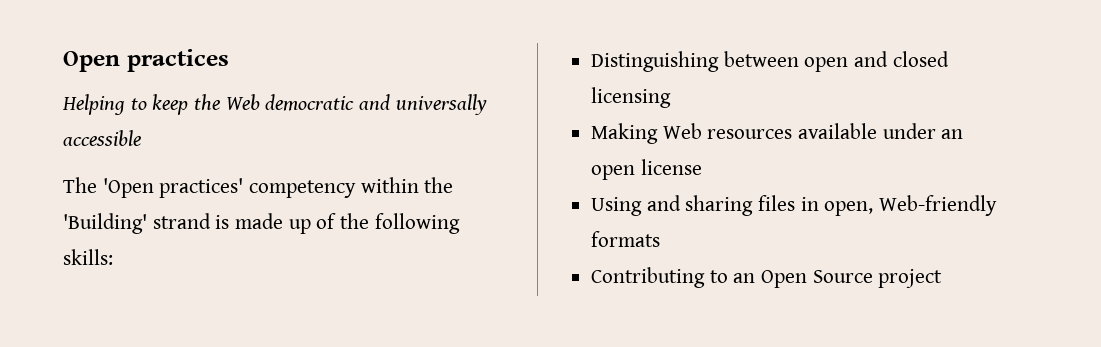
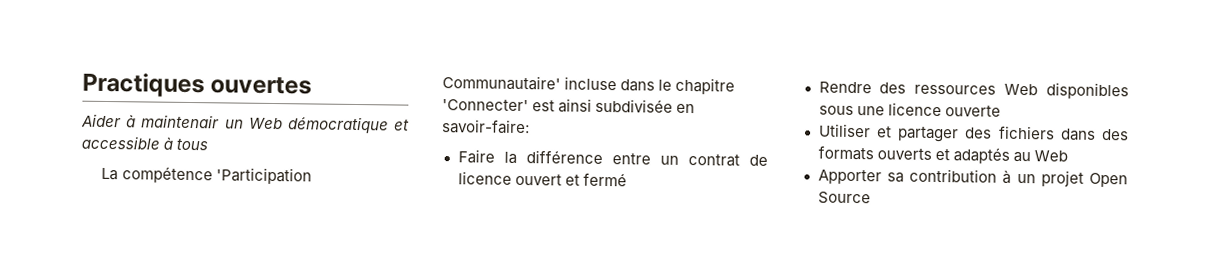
[63,49,229,72] [62,94,487,115] [63,130,141,146] [63,177,454,198] [63,213,460,234] [63,249,113,265] [591,51,949,72] [591,87,672,108] [591,123,964,144] [591,159,702,180] [591,195,998,216] [591,231,661,247] [591,267,756,288] Open practices // Helping to keep the Web democratic and universally accessible // The 'Open practices' competency within the 'Building' strand is made up of the following skills: // Distinguishing between open and closed licensing // Making Web resources available under an open license // Using and sharing files in open, Web-friendly formats // Contributing to an -> [82,72,313,98] [81,113,410,134] [81,135,209,151] [101,166,312,185] [442,75,736,95] [442,98,696,114] [442,119,530,135] [457,149,768,167] [457,171,627,187] [818,81,1129,100] [818,102,1001,117] [818,123,1129,143] [817,145,1068,164] [817,168,1084,187] Practiques ouvertes // Aider à maintenair un Web démocratique et accessible à tous // La compétence 'Participation Communautaire' incluse dans le chapitre 'Connecter' est ainsi subdivisée en savoir-faire: // Faire la différence entre un contrat de licence ouvert et fermé // Rendre des ressources Web disponibles sous une licence ouverte // Utiliser et partager des fichiers dans des formats ouverts et adaptés au Web // Apporter sa contribution à un projet
[878,269,943,288] project -> (871, 198) none

